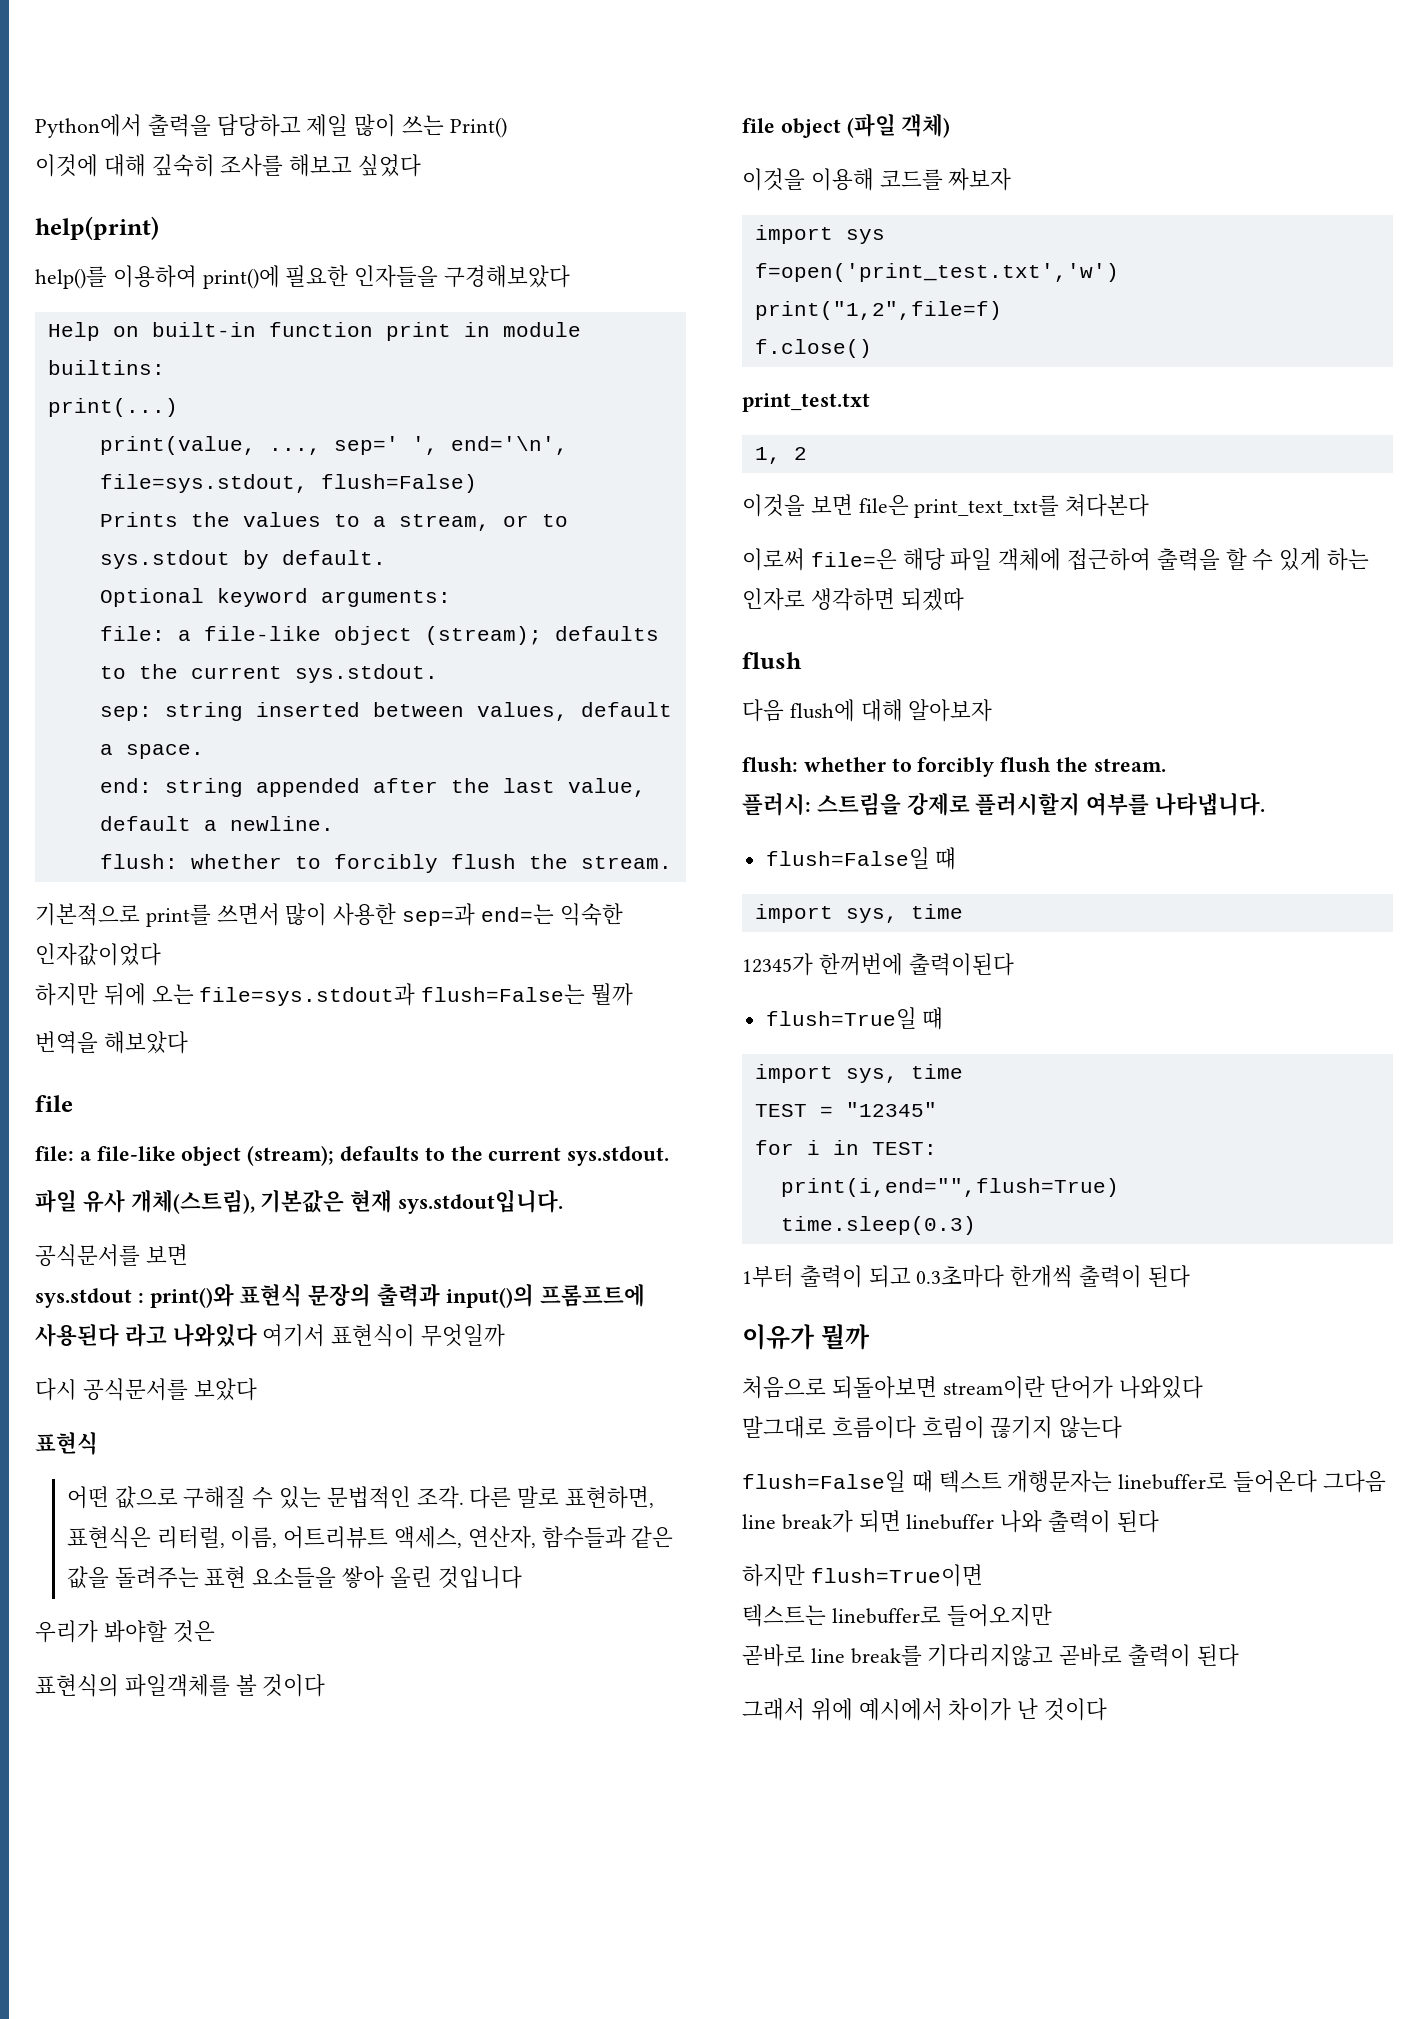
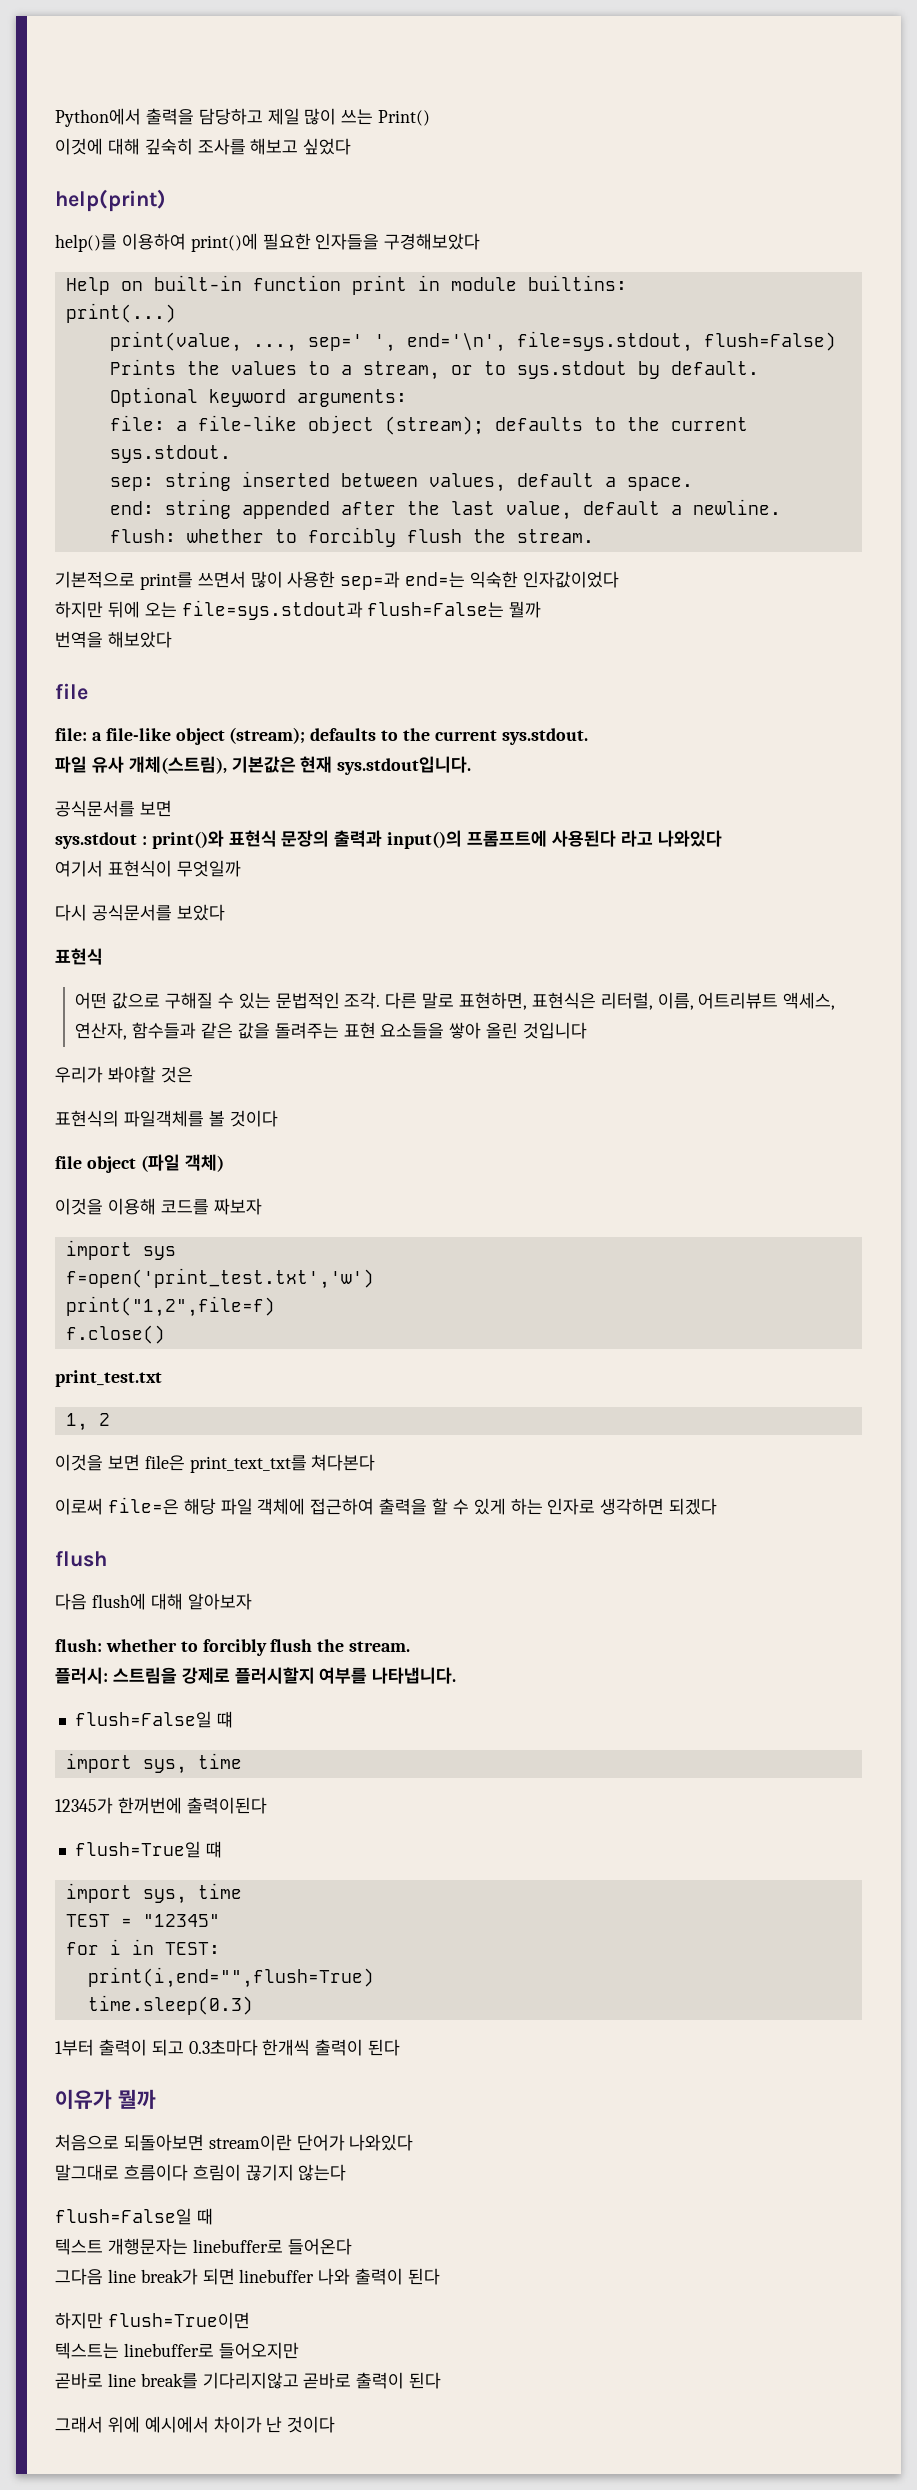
(257, 1335) none -> (722, 838) //
[900,588,964,611] 되겠따 -> [669,1498,718,1515] 되겠다
(933, 1481) none -> (213, 2216) //
(1318, 1481) none -> (352, 2246) //

